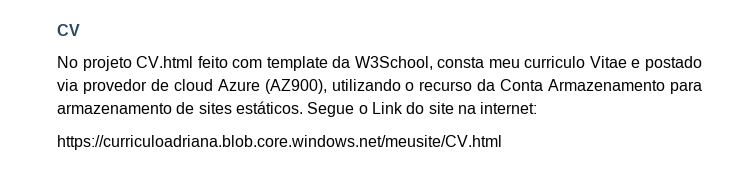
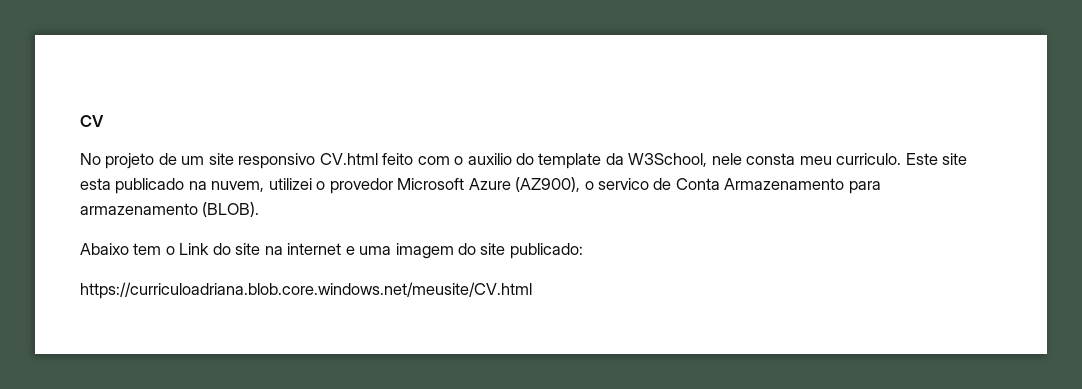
[136,56,263,68] CV.html feito com -> [158,153,535,169] de um site responsivo CV.html feito com o auxilio do
(433, 63) none -> [711,153,742,165] nele
[524,56,703,71] [57,79,703,94] [57,101,355,117] curriculo Vitae e postado via provedor de cloud Azure (AZ900), utilizando o recurso da Conta Armazenamento para armazenamento de sites estáticos. Segue -> [836,153,968,165] [80,177,881,194] [80,202,260,217] [80,243,162,255] curriculo. Este site esta publicado na nuvem, utilizei o provedor Microsoft Azure (AZ900), o servico de Conta Armazenamento para armazenamento (BLOB). // Abaixo tem
[480,102,538,114] internet: -> [287,243,583,259] internet e uma imagem do site publicado:

